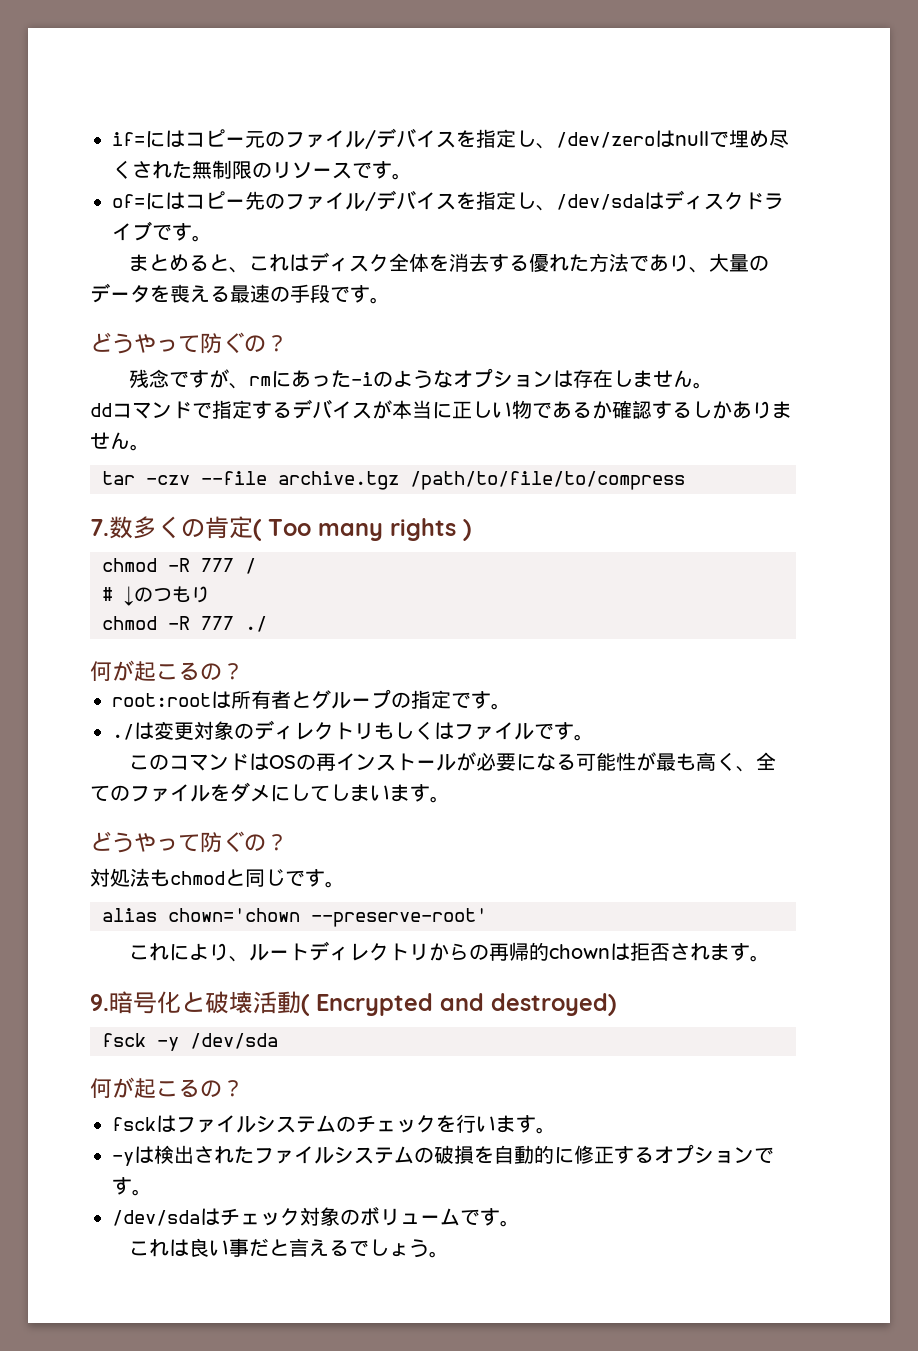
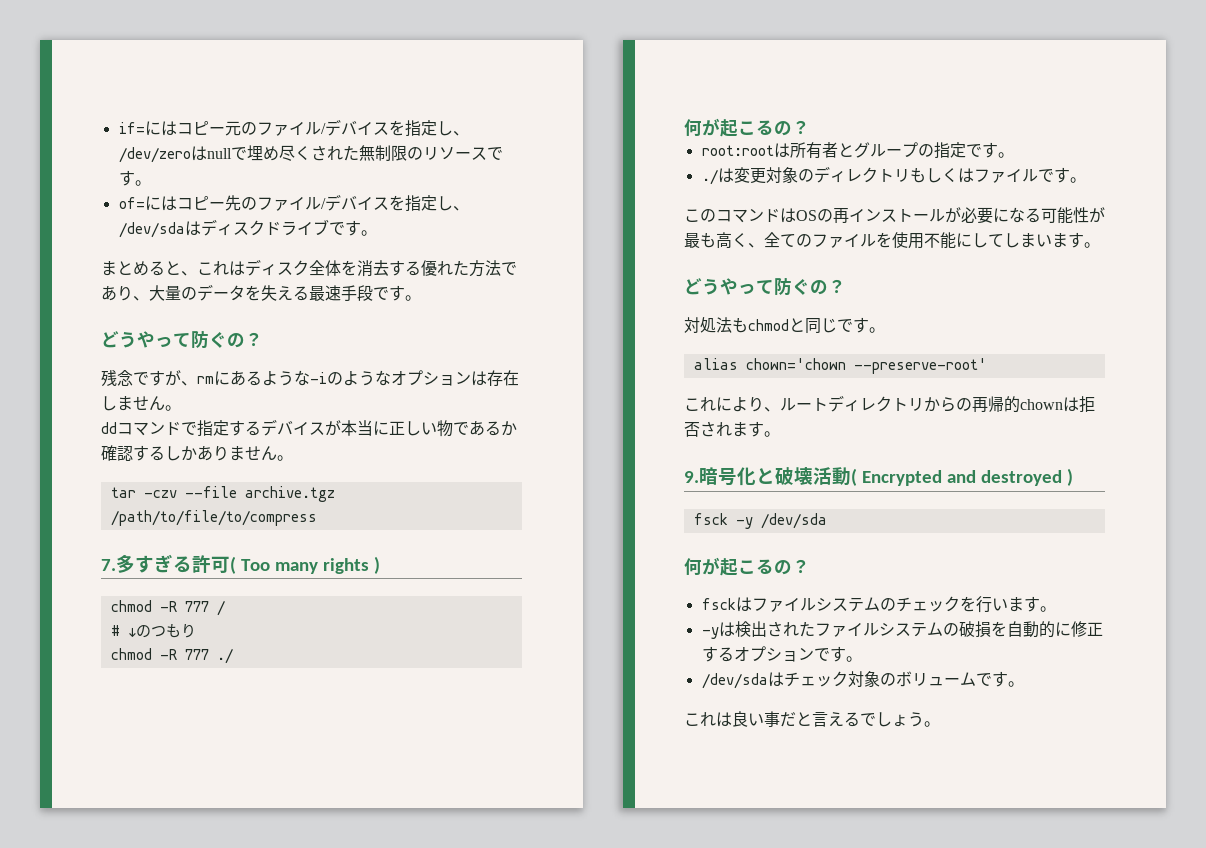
[170,284,190,303] 喪 -> [261,285,277,301] 失
[270,286,290,302] の -> (341, 293) none
[311,370,352,388] った -> [246,370,310,386] るような
[109,516,253,539] 数多くの肯定 -> [116,554,230,573] 多すぎる許可
[230,782,270,802] ダメ -> [892,232,956,249] 使用不能
[491,993,616,1016] destroyed) -> [980,468,1073,486] destroyed )

